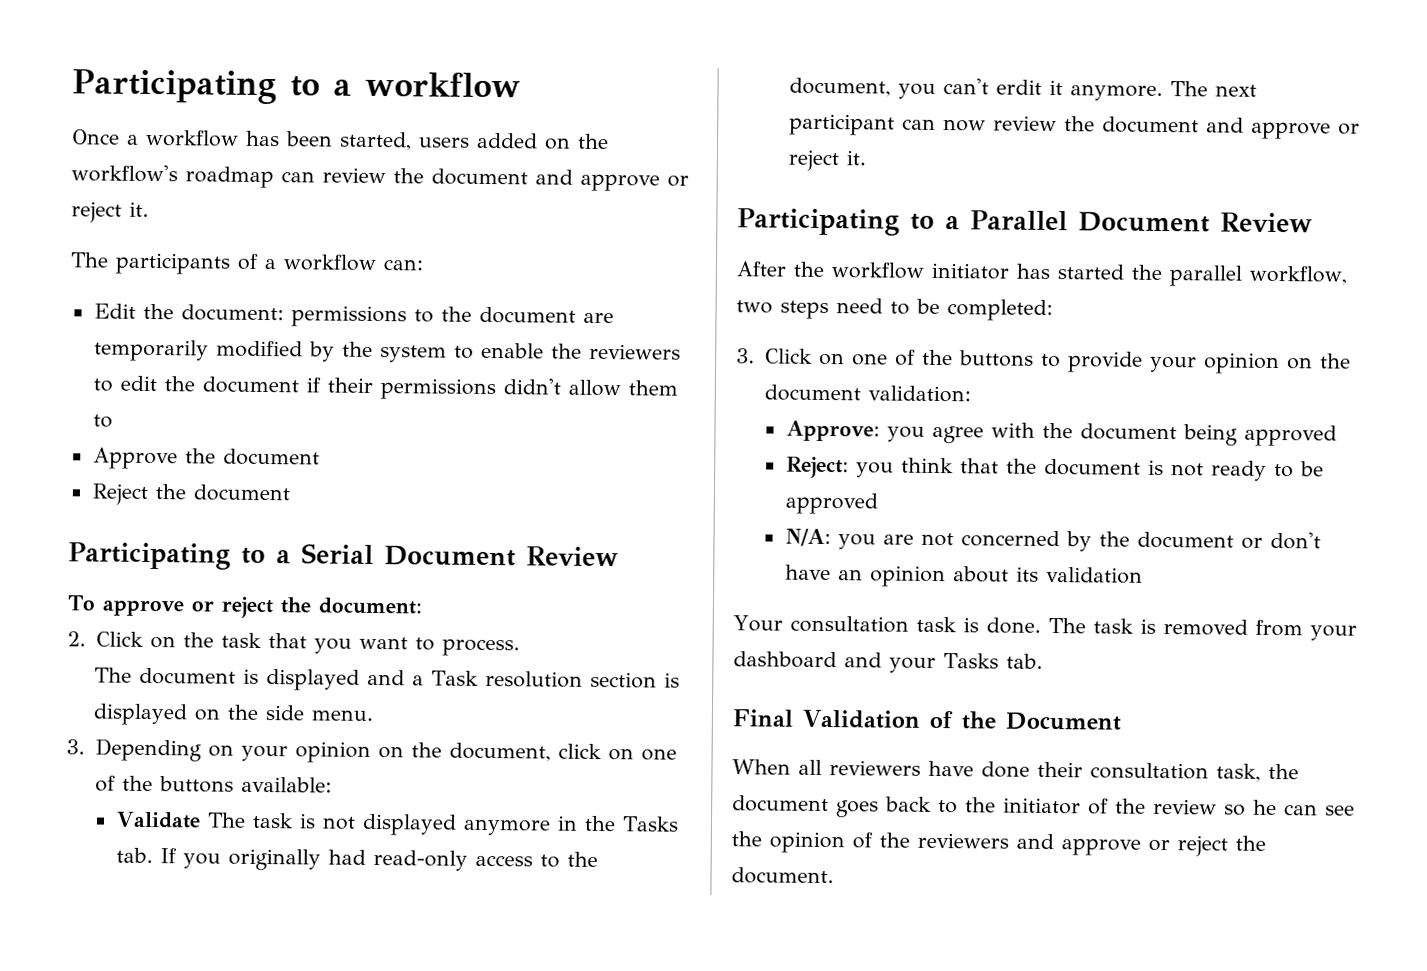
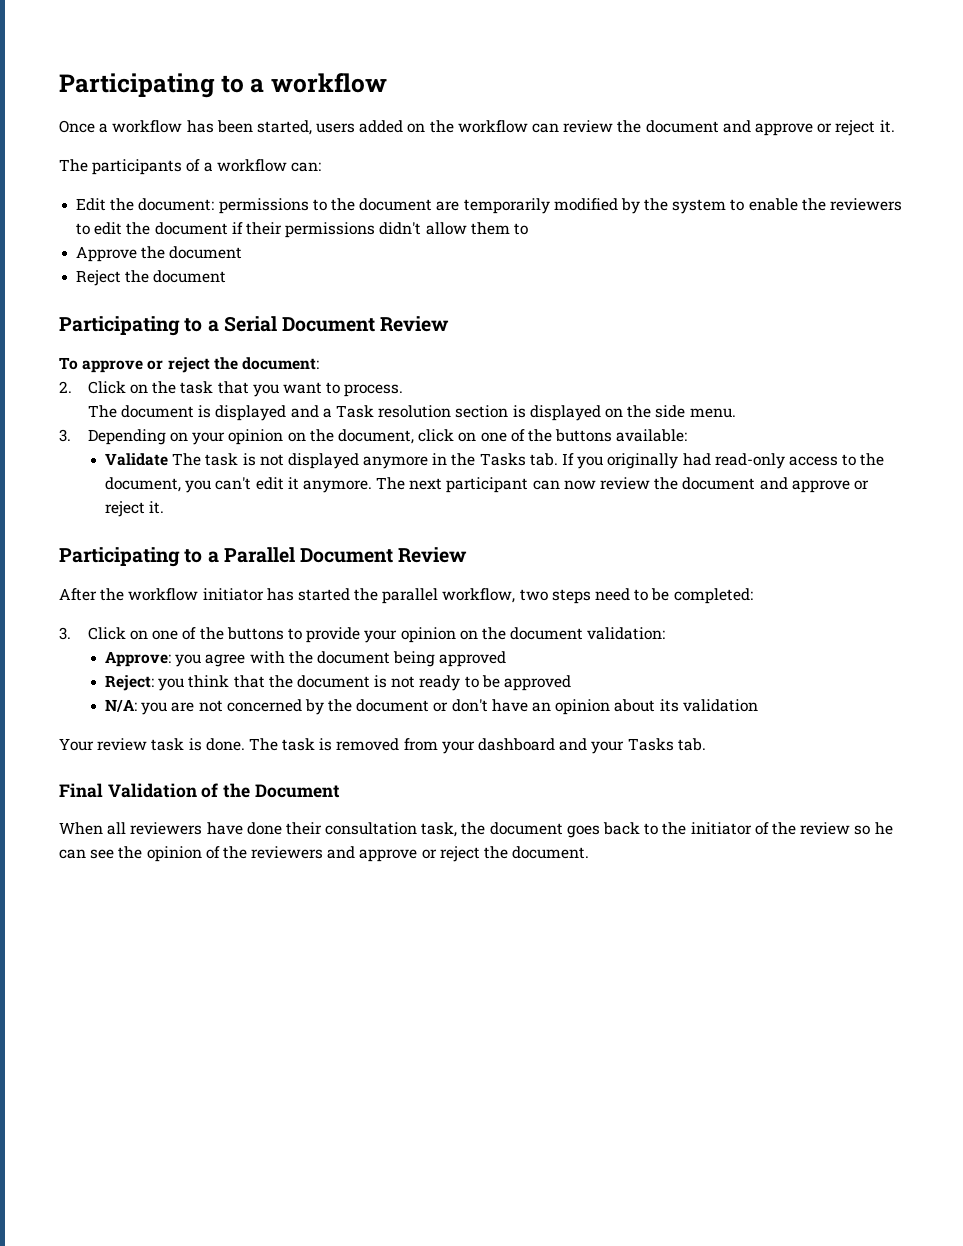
[71,164,274,189] workflow's roadmap -> [457,120,528,133] workflow
[995,79,1042,95] erdit -> [255,477,284,490] edit
[789,615,909,633] consultation -> [97,738,148,751] review

